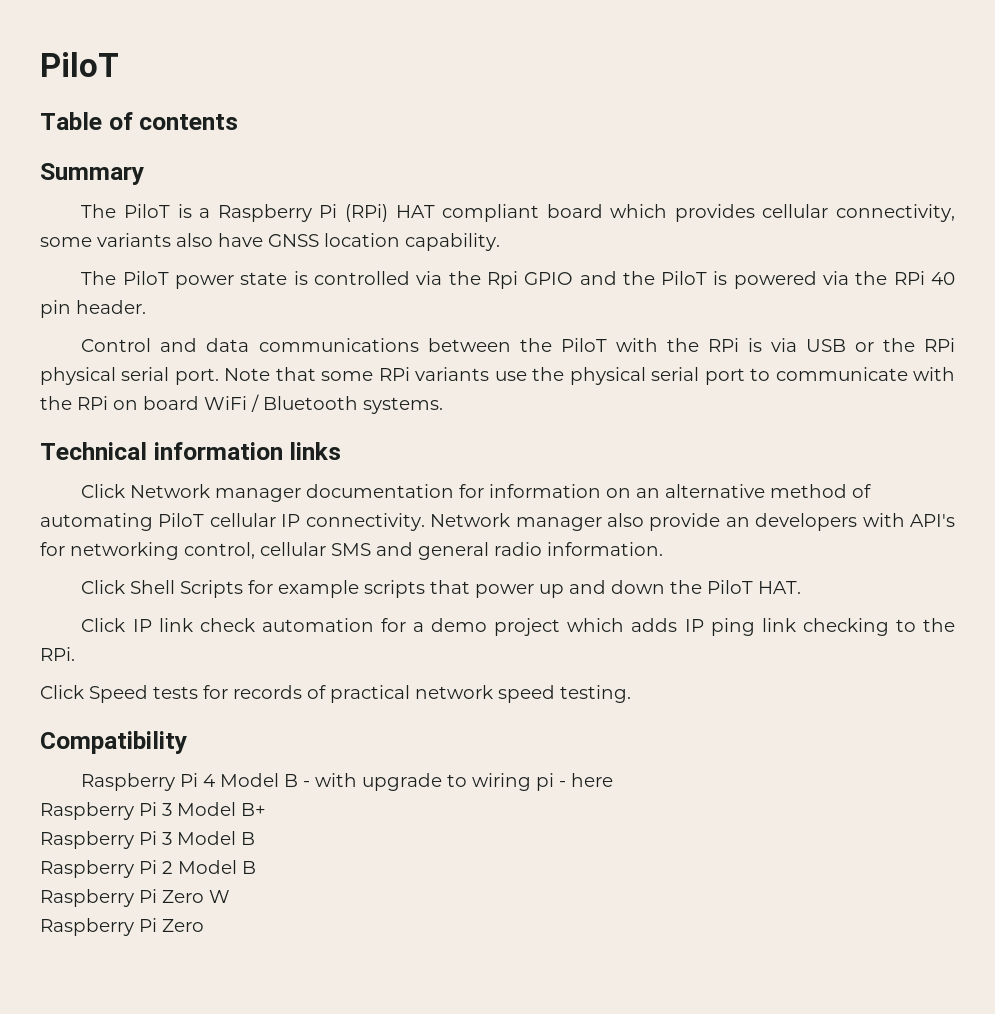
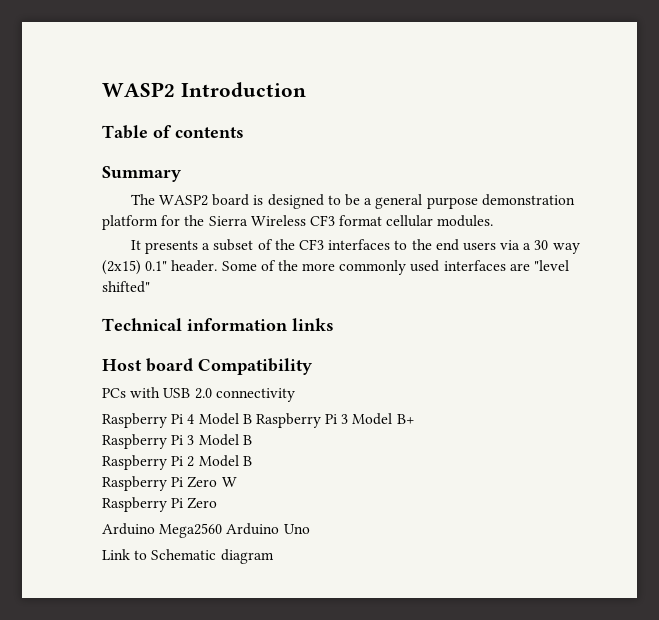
[40,52,119,77] PiloT -> [102,82,306,97] WASP2 Introduction
[123,204,955,222] [40,233,500,251] [81,271,956,289] [40,300,146,318] [81,338,956,352] [40,367,955,385] [40,394,443,414] [40,442,342,460] [81,484,872,502] [40,513,955,531] [40,542,663,560] [81,580,802,598] [81,618,956,636] [40,647,75,661] [40,685,631,703] [40,731,187,754] PiloT is a Raspberry Pi (RPi) HAT compliant board which provides cellular connectivity, some variants also have GNSS location capability. // The PiloT power state is controlled via the Rpi GPIO and the PiloT is powered via the RPi 40 pin header. // Control and data communications between the PiloT with the RPi is via USB or the RPi physical serial port. Note that some RPi variants use the physical serial port to communicate with the RPi on board WiFi / Bluetooth systems. // Technical information links // Click Network manager documentation for information on an alternative method of automating PiloT cellular IP connectivity. Network manager also provide an developers with API's for networking control, cellular SMS and general radio information. // Click Shell Scripts for example scripts that power up and down the PiloT HAT. // Click IP link check automation for a demo project which adds IP ping link checking to the RPi. // Click Speed tests for records of practical network speed testing. // Compatibility -> [159,194,575,209] [102,215,494,230] [130,239,580,254] [102,260,570,275] [102,281,150,293] [102,318,334,331] [102,358,312,375] [102,387,295,402] WASP2 board is designed to be a general purpose demonstration platform for the Sierra Wireless CF3 format cellular modules. // It presents a subset of the CF3 interfaces to the end users via a 30 way (2x15) 0.1" header. Some of the more commonly used interfaces are "level shifted" // Technical information links // Host board Compatibility // PCs with USB 2.0 connectivity
[303,773,614,791] - with upgrade to wiring pi - here // -> (252, 419) none
(204, 925) none -> [102,523,310,538] [102,549,274,564] // Arduino Mega2560 Arduino Uno // Link to Schematic diagram

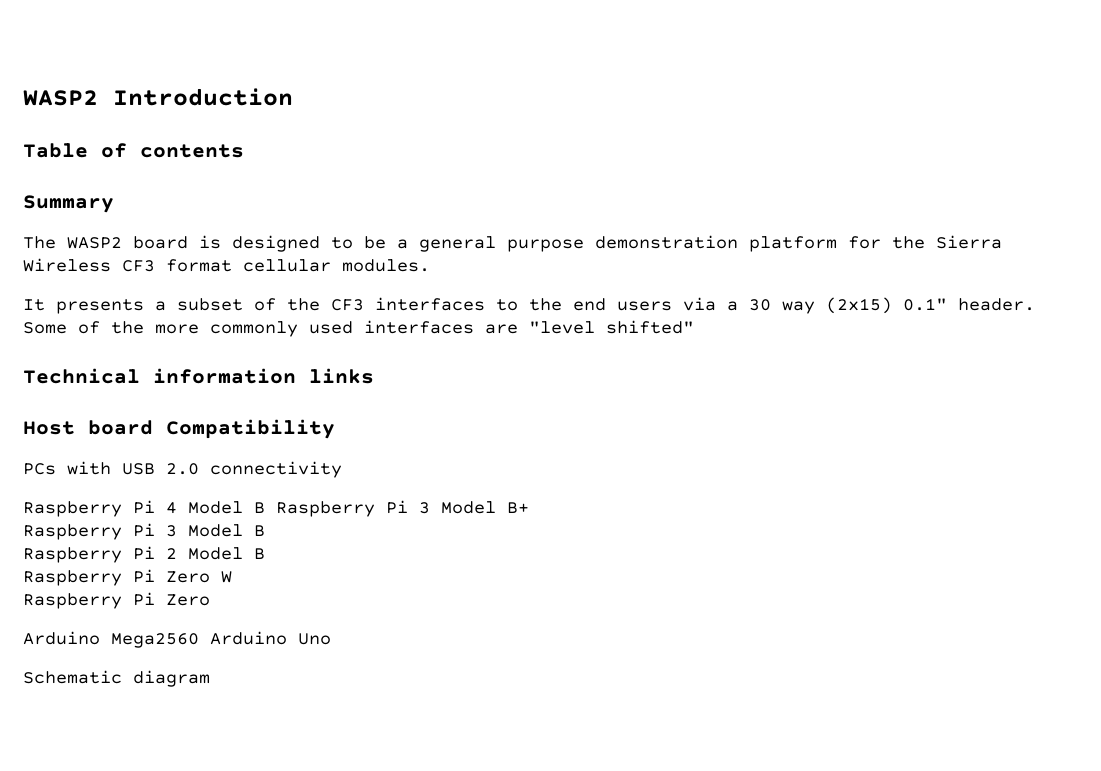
[102,549,148,560] Link to -> (331, 639) none

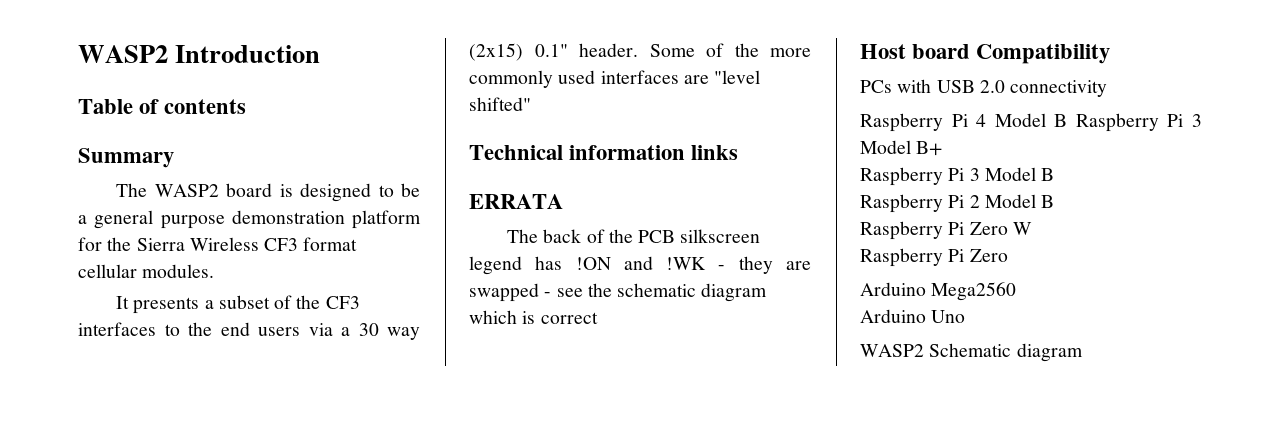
(374, 376) none -> [469,194,563,209] [507,229,761,243] [469,256,811,275] [469,283,768,302] [469,310,598,324] // ERRATA // The back of the PCB silkscreen legend has !ON and !WK - they are swapped - see the schematic diagram which is correct
(199, 640) none -> (1017, 291) //
(331, 639) none -> [860,344,924,357] WASP2

